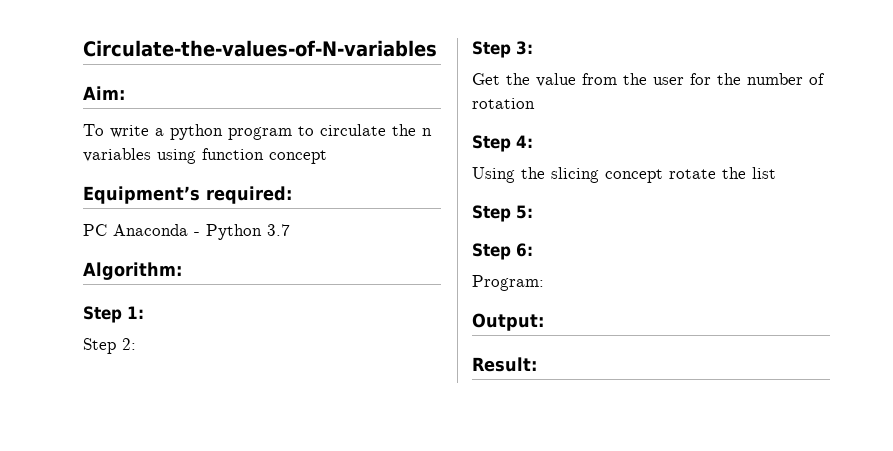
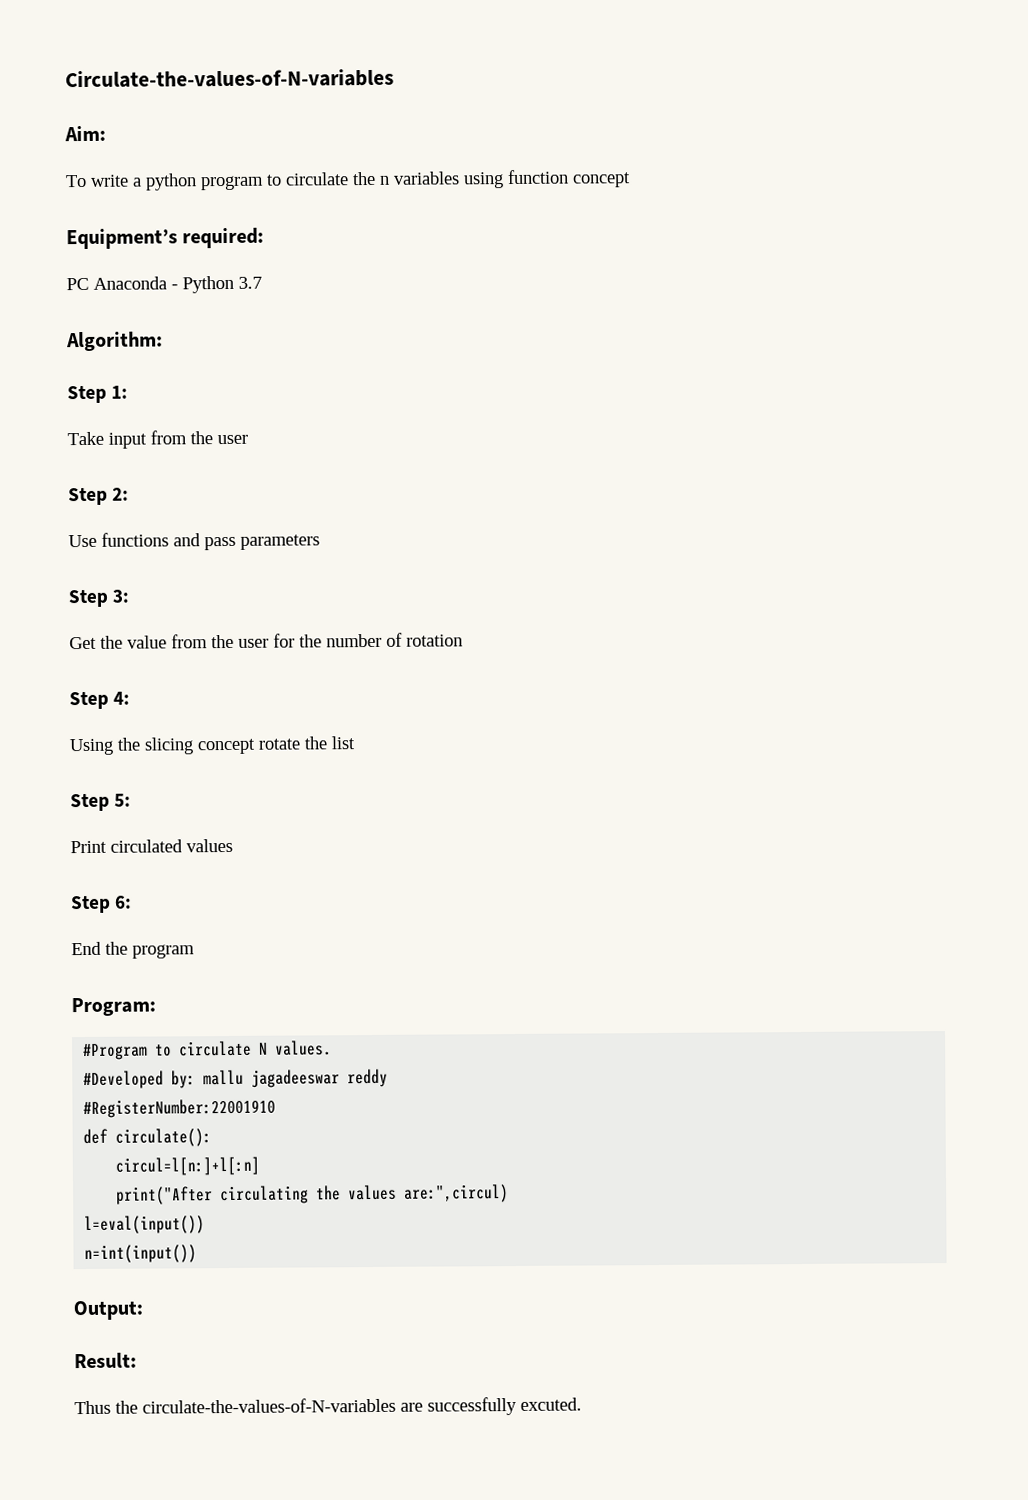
[83,338,136,354] Step 2: -> [67,430,248,449] [68,487,130,506] [68,532,320,551] Take input from the user // Step 2: // Use functions and pass parameters
(533, 212) none -> [70,838,233,854] // Print circulated values
[472,275,544,291] [472,313,544,331] [472,357,537,372] Program: // Output: // Result: -> [71,941,195,959] [71,997,156,1017] [83,1040,333,1061] [83,1068,389,1090] [83,1098,277,1119] [83,1128,213,1147] [115,1156,261,1176] [116,1184,510,1205] [84,1215,206,1235] [84,1244,198,1264] [73,1300,143,1321] [74,1352,137,1369] [74,1396,582,1416] End the program // Program: // #Program to circulate N values. // #Developed by: mallu jagadeeswar reddy // #RegisterNumber:22001910 // def circulate(): // circul=l[n:]+l[:n] // print("After circulating the values are:",circul) // l=eval(input()) // n=int(input()) // Output: // Result: // Thus the circulate-the-values-of-N-variables are successfully excuted.

